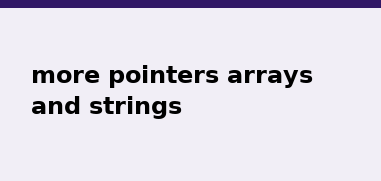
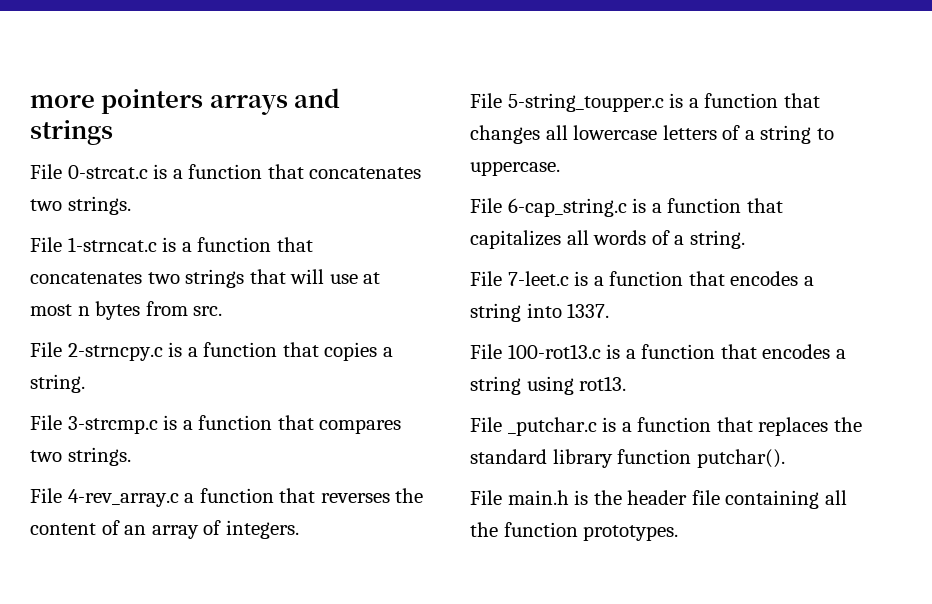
(182, 107) none -> [30,164,422,179] [30,196,131,215] [30,237,313,252] [30,269,381,288] [30,301,223,320] [30,342,393,361] [30,374,85,393] [30,415,402,434] [30,447,131,466] [30,488,424,507] [30,520,299,539] [470,93,820,112] [470,125,834,144] [470,161,560,176] [470,198,783,217] [470,230,745,249] [470,271,814,286] [470,303,610,322] [470,344,846,359] [470,376,627,395] [470,417,862,436] [470,449,785,468] [470,490,847,509] [470,522,679,541] // File 0-strcat.c is a function that concatenates two strings. // File 1-strncat.c is a function that concatenates two strings that will use at most n bytes from src. // File 2-strncpy.c is a function that copies a string. // File 3-strcmp.c is a function that compares two strings. // File 4-rev_array.c a function that reverses the content of an array of integers. // File 5-string_toupper.c is a function that changes all lowercase letters of a string to uppercase. // File 6-cap_string.c is a function that capitalizes all words of a string. // File 7-leet.c is a function that encodes a string into 1337. // File 100-rot13.c is a function that encodes a string using rot13. // File _putchar.c is a function that replaces the standard library function putchar(). // File main.h is the header file containing all the function prototypes.

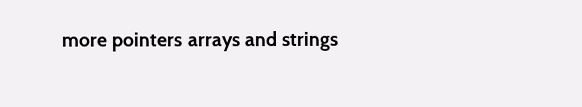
[30,164,422,179] [30,196,131,215] [30,237,313,252] [30,269,381,288] [30,301,223,320] [30,342,393,361] [30,374,85,393] [30,415,402,434] [30,447,131,466] [30,488,424,507] [30,520,299,539] [470,93,820,112] [470,125,834,144] [470,161,560,176] [470,198,783,217] [470,230,745,249] [470,271,814,286] [470,303,610,322] [470,344,846,359] [470,376,627,395] [470,417,862,436] [470,449,785,468] [470,490,847,509] [470,522,679,541] // File 0-strcat.c is a function that concatenates two strings. // File 1-strncat.c is a function that concatenates two strings that will use at most n bytes from src. // File 2-strncpy.c is a function that copies a string. // File 3-strcmp.c is a function that compares two strings. // File 4-rev_array.c a function that reverses the content of an array of integers. // File 5-string_toupper.c is a function that changes all lowercase letters of a string to uppercase. // File 6-cap_string.c is a function that capitalizes all words of a string. // File 7-leet.c is a function that encodes a string into 1337. // File 100-rot13.c is a function that encodes a string using rot13. // File _putchar.c is a function that replaces the standard library function putchar(). // File main.h is the header file containing all the function prototypes. -> (339, 41) none

